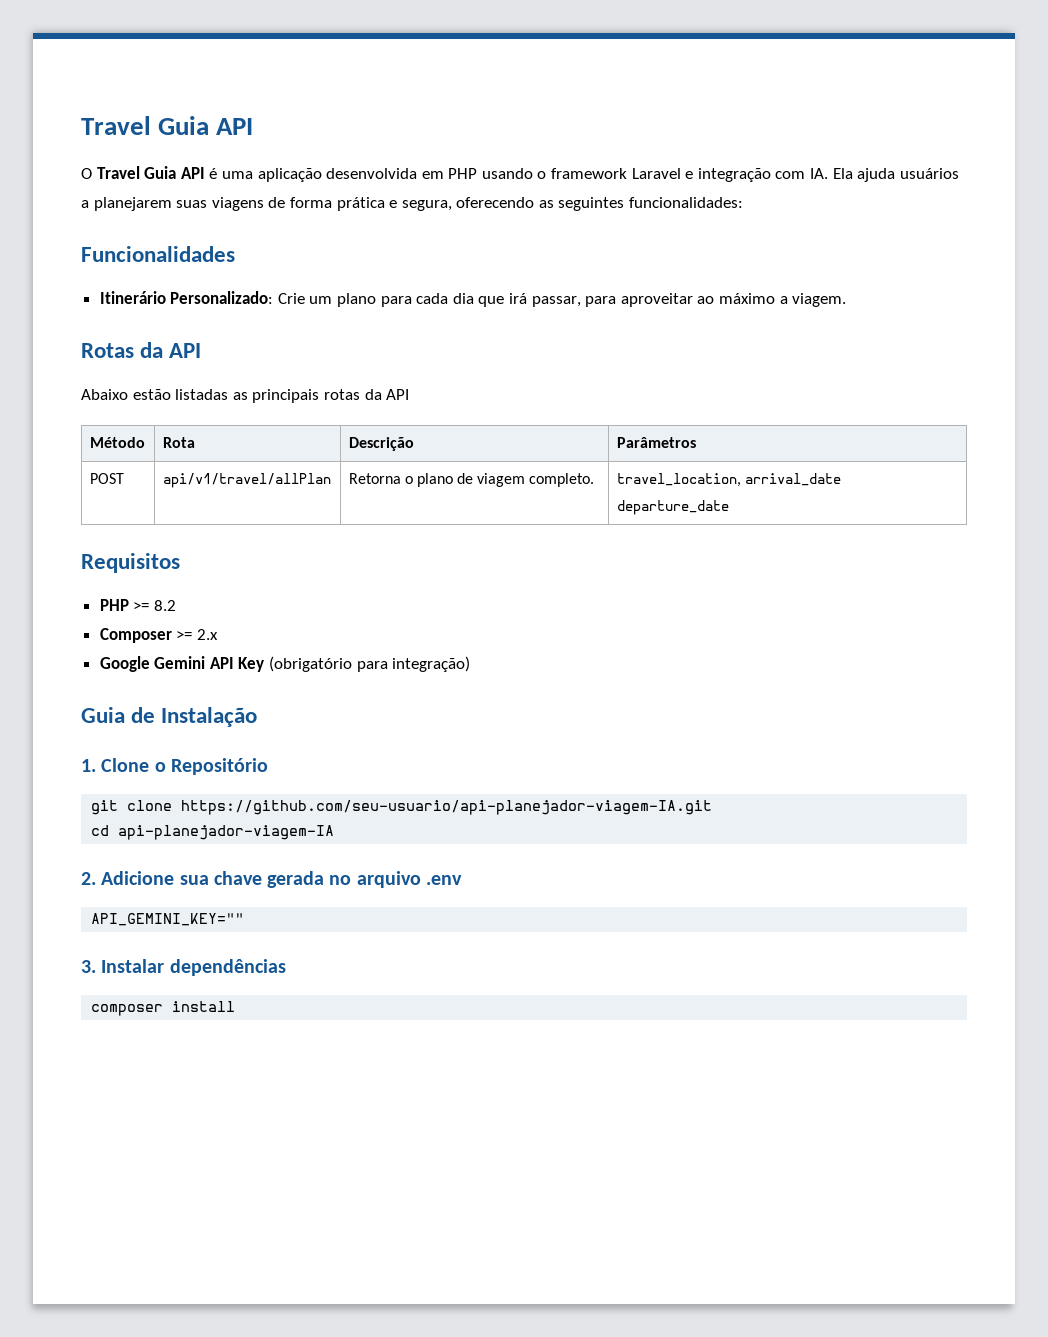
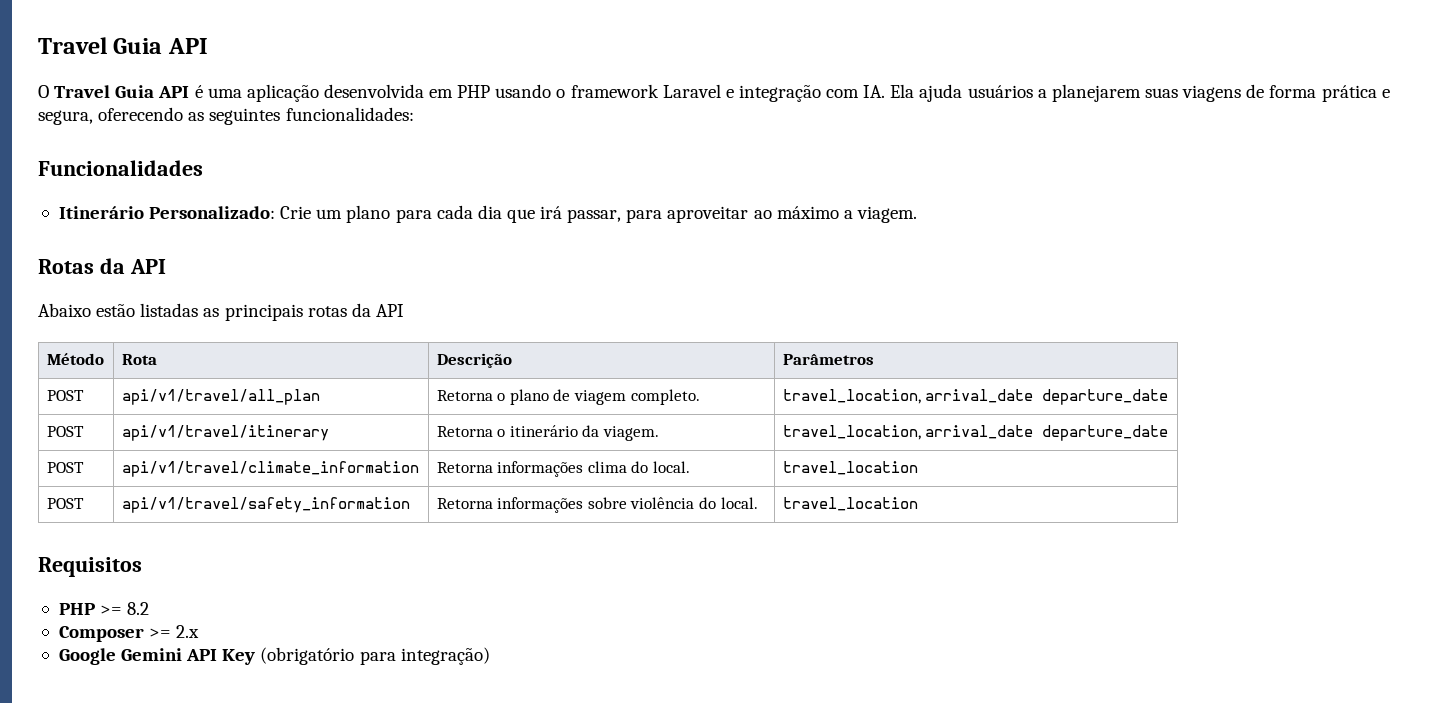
[162,473,331,488] api/v1/travel/allPlan -> [121,389,320,405] api/v1/travel/all_plan
(729, 507) none -> [46,426,84,437] [121,425,329,441] [436,425,660,441] [782,425,1169,441] [46,462,84,473] [121,461,419,477] [436,461,691,477] [782,461,918,475] [46,498,84,509] [121,497,410,513] [436,497,758,513] [782,497,918,511] // POST | api/v1/travel/itinerary | Retorna o itinerário da viagem. | travel_location, arrival_date departure_date // POST | api/v1/travel/climate_information | Retorna informações clima do local. | travel_location // POST | api/v1/travel/safety_information | Retorna informações sobre violência do local. | travel_location
[81,707,258,727] [81,758,268,775] [91,800,713,815] [91,825,335,840] [81,871,462,888] [91,913,245,926] [81,959,286,976] [91,1001,236,1016] // Guia de Instalação // 1. Clone o Repositório // git clone https://github.com/seu-usuario/api-planejador-viagem-IA.git // cd api-planejador-viagem-IA // 2. Adicione sua chave gerada no arquivo .env // API_GEMINI_KEY="" // 3. Instalar dependências // composer install -> (490, 656) none

